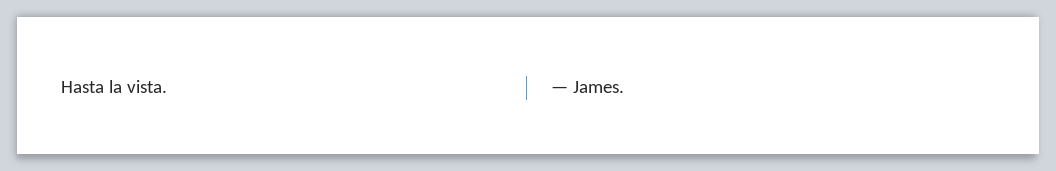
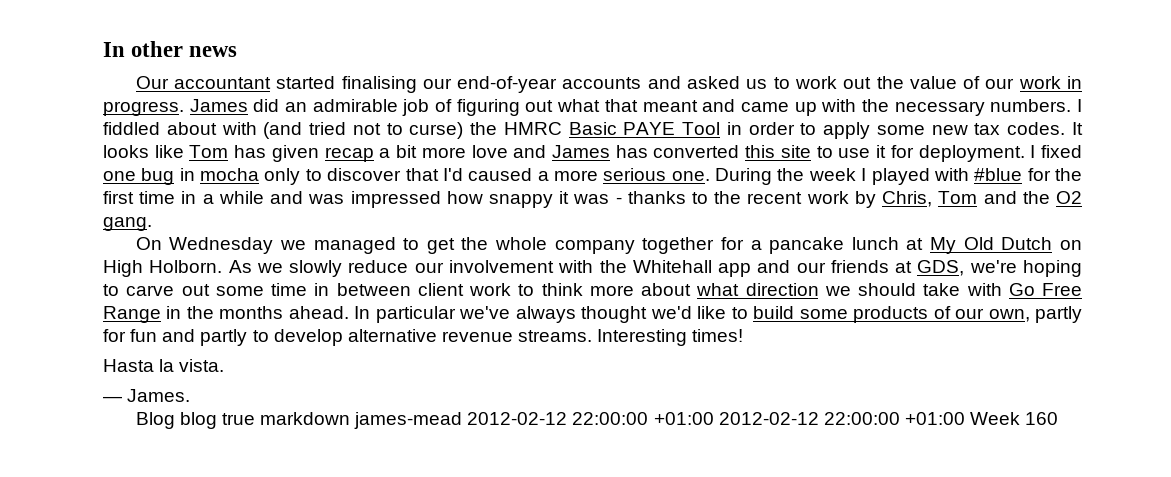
(61, 87) none -> [103,41,238,57] [135,76,1082,93] [103,99,1083,116] [103,122,1084,139] [103,145,1083,162] [103,168,1083,185] [103,191,1083,208] [103,217,152,231] [135,237,1082,254] [103,260,1083,277] [103,283,1082,296] [103,306,1083,323] [103,329,744,346] In other news // Our accountant started finalising our end-of-year accounts and asked us to work out the value of our work in progress. James did an admirable job of figuring out what that meant and came up with the necessary numbers. I fiddled about with (and tried not to curse) the HMRC Basic PAYE Tool in order to apply some new tax codes. It looks like Tom has given recap a bit more love and James has converted this site to use it for deployment. I fixed one bug in mocha only to discover that I'd caused a more serious one. During the week I played with #blue for the first time in a while and was impressed how snappy it was - thanks to the recent work by Chris, Tom and the O2 gang. // On Wednesday we managed to get the whole company together for a pancake lunch at My Old Dutch on High Holborn. As we slowly reduce our involvement with the Whitehall app and our friends at GDS, we're hoping to carve out some time in between client work to think more about what direction we should take with Go Free Range in the months ahead. In particular we've always thought we'd like to build some products of our own, partly for fun and partly to develop alternative revenue streams. Interesting times! //
(624, 87) none -> [135,412,1059,429] // Blog blog true markdown james-mead 2012-02-12 22:00:00 +01:00 2012-02-12 22:00:00 +01:00 Week 160

